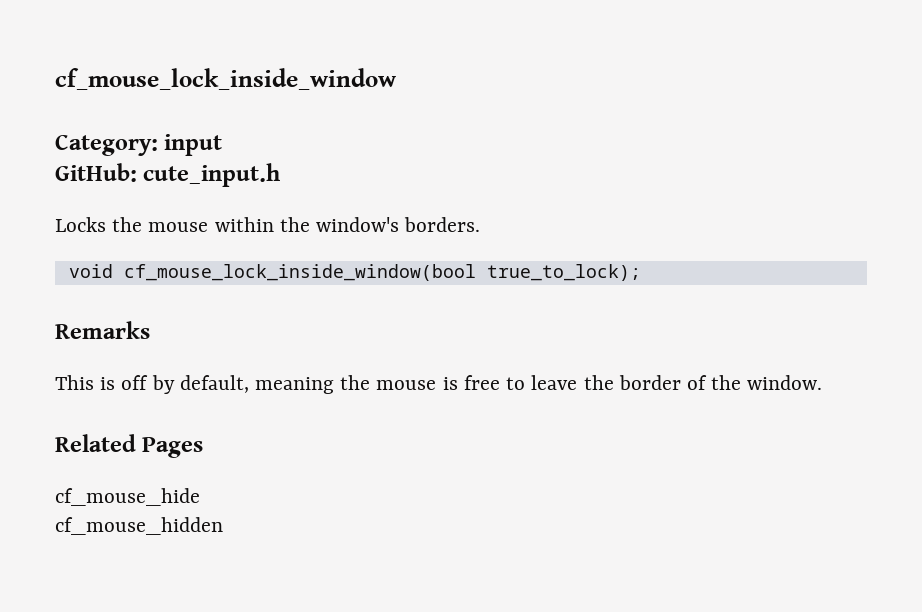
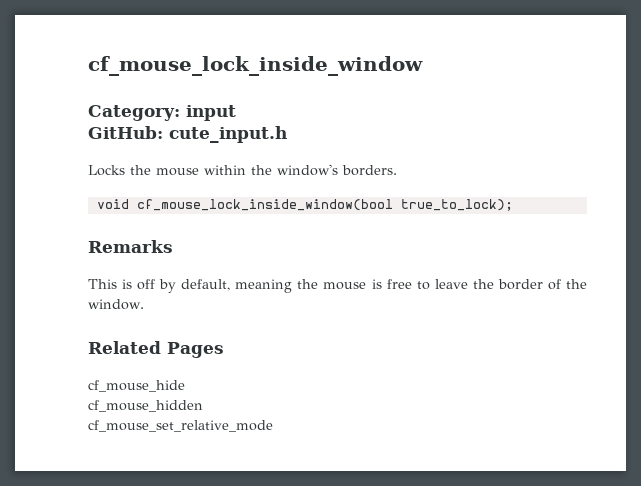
(223, 526) none -> [88,420,273,432] // cf_mouse_set_relative_mode

